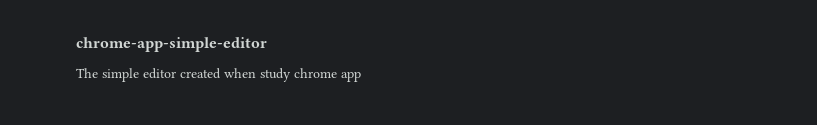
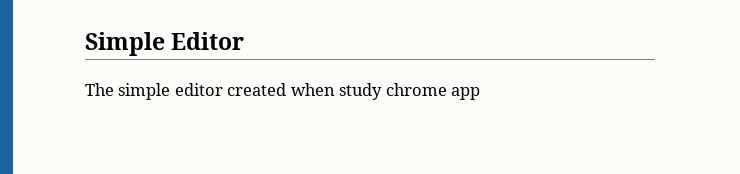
[76,37,267,52] chrome-app-simple-editor -> [85,32,245,56] Simple Editor

